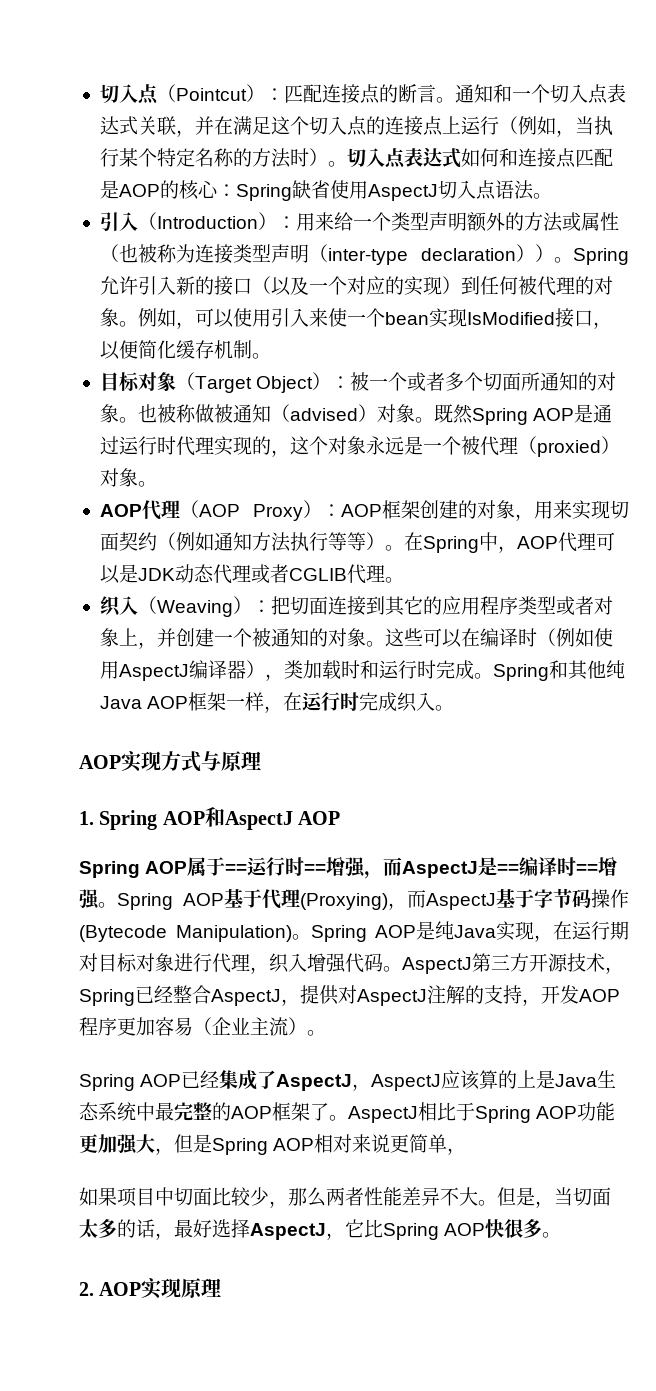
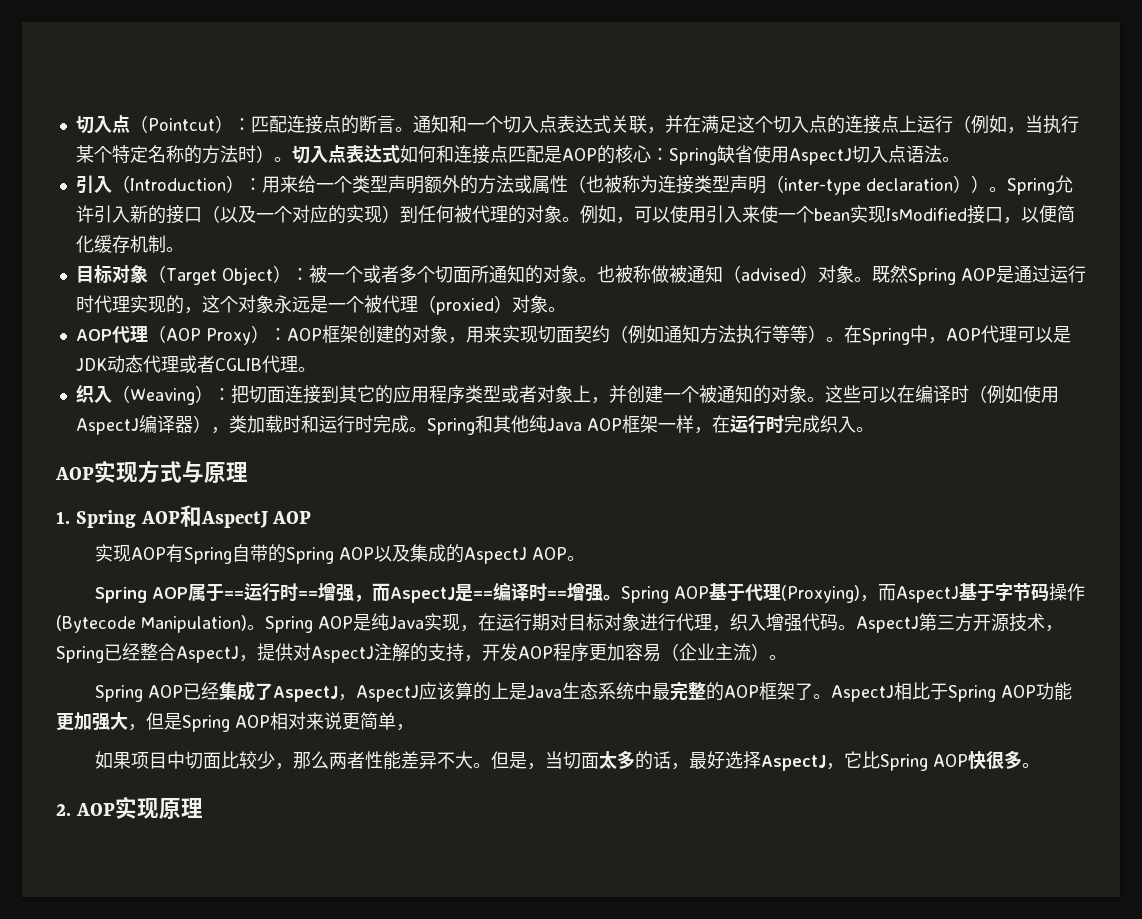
(341, 818) none -> [94,544,585,564] // 实现AOP有Spring自带的Spring AOP以及集成的AspectJ AOP。

